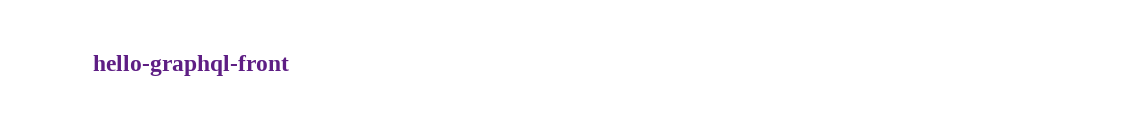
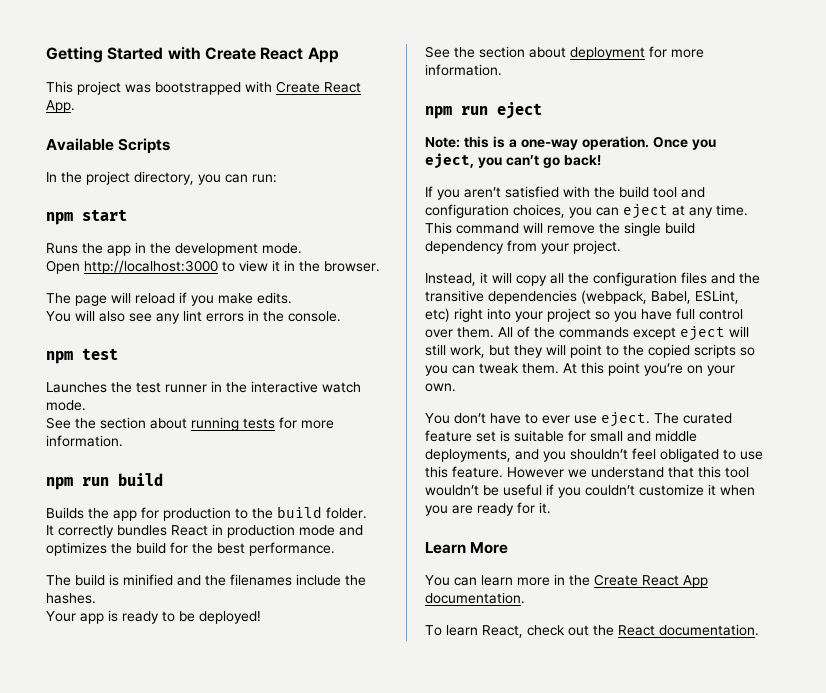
[93,55,289,76] hello-graphql-front -> [46,47,339,63] [46,81,361,95] [46,100,75,113] [46,138,171,154] [46,171,277,185] [46,209,127,225] [46,242,302,256] [46,260,380,274] [46,292,292,306] [46,310,341,324] [46,348,118,364] [46,381,361,393] [46,400,86,411] [46,417,334,431] [46,435,123,447] [46,473,163,490] [46,506,367,521] [46,524,363,538] [46,542,335,556] [46,574,366,586] [46,593,96,604] [46,610,261,624] [425,46,704,60] [425,64,502,76] [425,102,542,119] [425,136,716,150] [425,153,601,169] [425,186,705,200] [425,204,748,219] [425,222,695,236] [425,240,621,254] [425,272,760,286] [425,290,739,304] [425,308,743,322] [425,326,749,341] [425,344,755,358] [425,362,735,376] [425,383,456,392] [425,412,732,427] [425,430,697,442] [425,448,763,462] [425,466,749,478] [425,484,755,498] [425,502,551,516] [425,542,509,554] [425,574,708,588] [425,592,525,604] [425,624,759,638] Getting Started with Create React App // This project was bootstrapped with Create React App. // Available Scripts // In the project directory, you can run: // npm start // Runs the app in the development mode. // Open http://localhost:3000 to view it in the browser. // The page will reload if you make edits. // You will also see any lint errors in the console. // npm test // Launches the test runner in the interactive watch mode. // See the section about running tests for more information. // npm run build // Builds the app for production to the build folder. // It correctly bundles React in production mode and optimizes the build for the best performance. // The build is minified and the filenames include the hashes. // Your app is ready to be deployed! // See the section about deployment for more information. // npm run eject // Note: this is a one-way operation. Once you eject, you can’t go back! // If you aren’t satisfied with the build tool and configuration choices, you can eject at any time. This command will remove the single build dependency from your project. // Instead, it will copy all the configuration files and the transitive dependencies (webpack, Babel, ESLint, etc) right into your project so you have full control over them. All of the commands except eject will still work, but they will point to the copied scripts so you can tweak them. At this point you’re on your own. // You don’t have to ever use eject. The curated feature set is suitable for small and middle deployments, and you shouldn’t feel obligated to use this feature. However we understand that this tool wouldn’t be useful if you couldn’t customize it when you are ready for it. // Learn More // You can learn more in the Create React App documentation. // To learn React, check out the React documentation.

